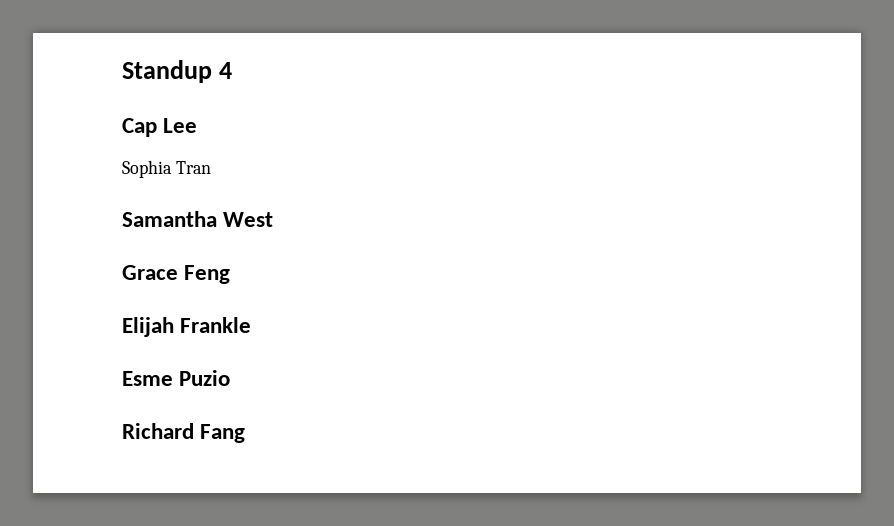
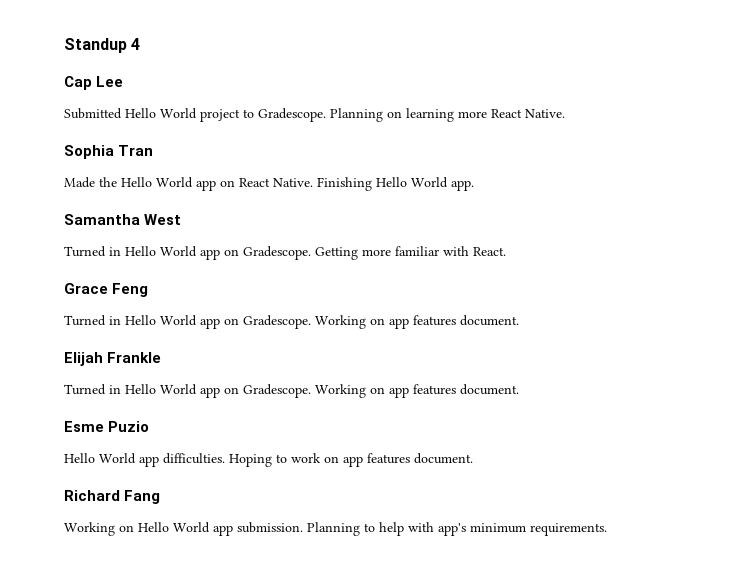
[122,160,211,178] [122,211,274,227] [122,265,231,284] [122,317,252,337] [122,370,231,386] [122,423,246,443] Sophia Tran // Samantha West // Grace Feng // Elijah Frankle // Esme Puzio // Richard Fang -> [64,108,565,122] [64,145,154,159] [64,177,474,191] [64,214,182,225] [64,246,506,260] [64,283,149,297] [64,315,519,329] [64,352,162,366] [64,384,519,398] [64,421,150,432] [64,453,473,467] [64,490,161,504] [64,522,607,536] Submitted Hello World project to Gradescope. Planning on learning more React Native. // Sophia Tran // Made the Hello World app on React Native. Finishing Hello World app. // Samantha West // Turned in Hello World app on Gradescope. Getting more familiar with React. // Grace Feng // Turned in Hello World app on Gradescope. Working on app features document. // Elijah Frankle // Turned in Hello World app on Gradescope. Working on app features document. // Esme Puzio // Hello World app difficulties. Hoping to work on app features document. // Richard Fang // Working on Hello World app submission. Planning to help with app's minimum requirements.

